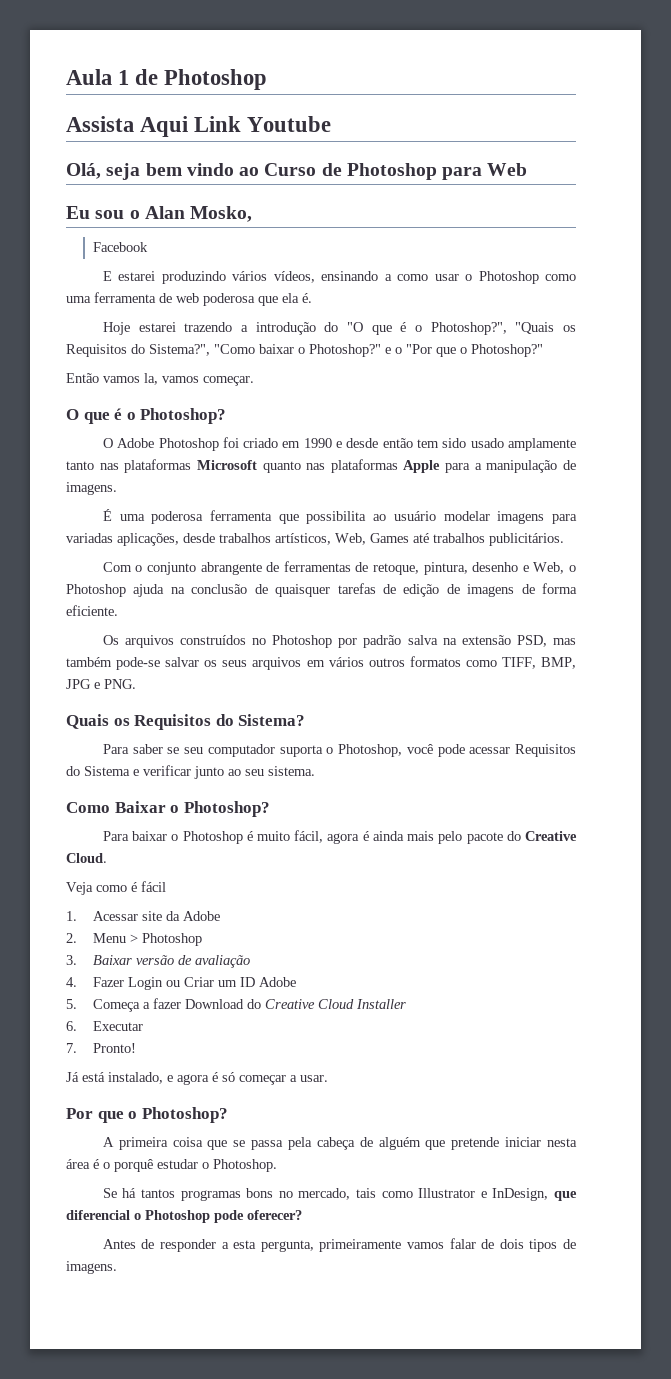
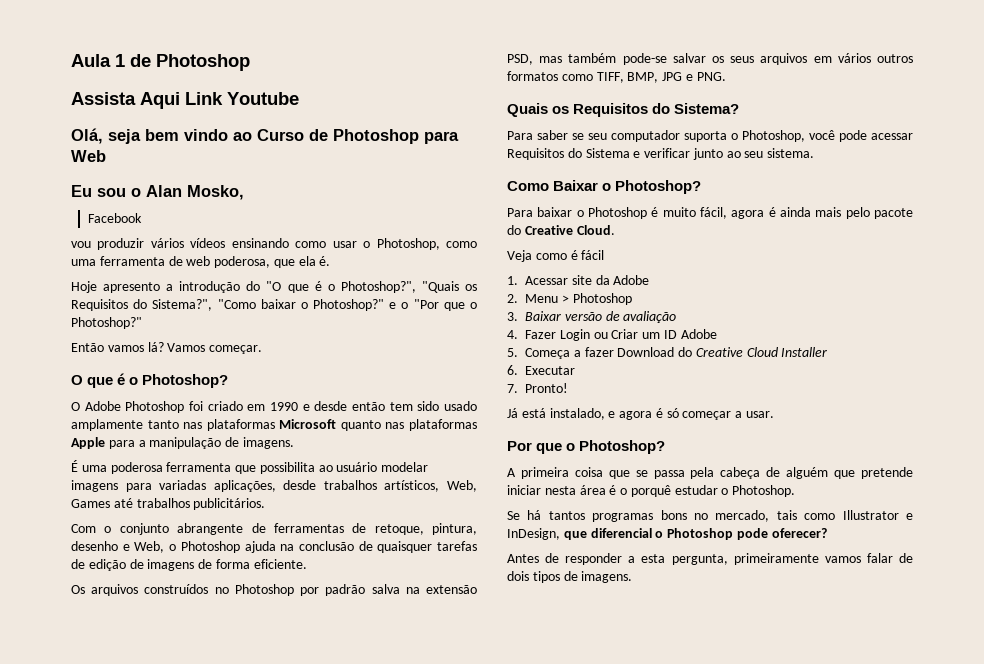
[102,271,392,284] E estarei produzindo vários vídeos, ensinando a -> [71,238,289,250] vou produzir vários vídeos ensinando
[478,271,539,284] Photoshop -> [376,238,440,250] Photoshop,
[203,293,255,306] poderosa -> [214,256,271,268] poderosa,
[138,322,233,332] estarei trazendo -> [103,282,161,293] apresento
[144,373,199,385] la, vamos -> [147,342,206,352] lá? Vamos

